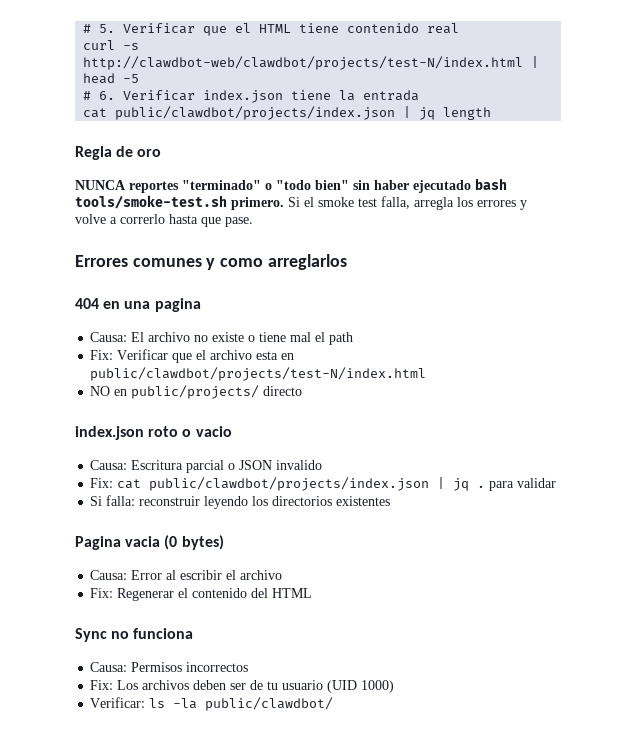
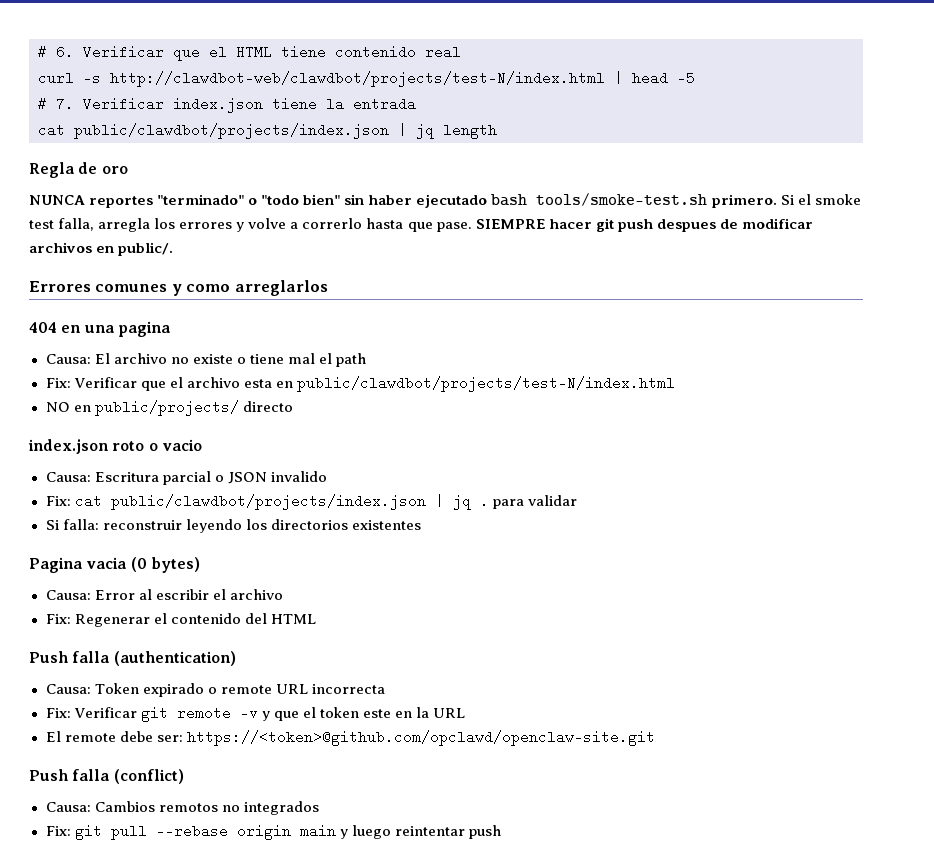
[83,24,116,33] # 5. -> [38,45,74,59] # 6.
[99,91,116,100] 6. -> [56,97,74,111] 7.
(253, 222) none -> [475,218,813,232] [29,242,174,256] SIEMPRE hacer git push despues de modificar archivos en public/.
[75,628,194,642] [90,662,249,672] [90,680,395,693] [90,697,334,711] Sync no funciona // Causa: Permisos incorrectos // Fix: Los archivos deben ser de tu usuario (UID 1000) // Verificar: ls -la public/clawdbot/ -> [29,651,236,666] [45,683,385,697] [45,706,466,722] [45,730,655,746] [29,769,184,784] [45,801,319,815] [45,824,501,840] Push falla (authentication) // Causa: Token expirado o remote URL incorrecta // Fix: Verificar git remote -v y que el token este en la URL // El remote debe ser: https://<token>@github.com/opclawd/openclaw-site.git // Push falla (conflict) // Causa: Cambios remotos no integrados // Fix: git pull --rebase origin main y luego reintentar push

